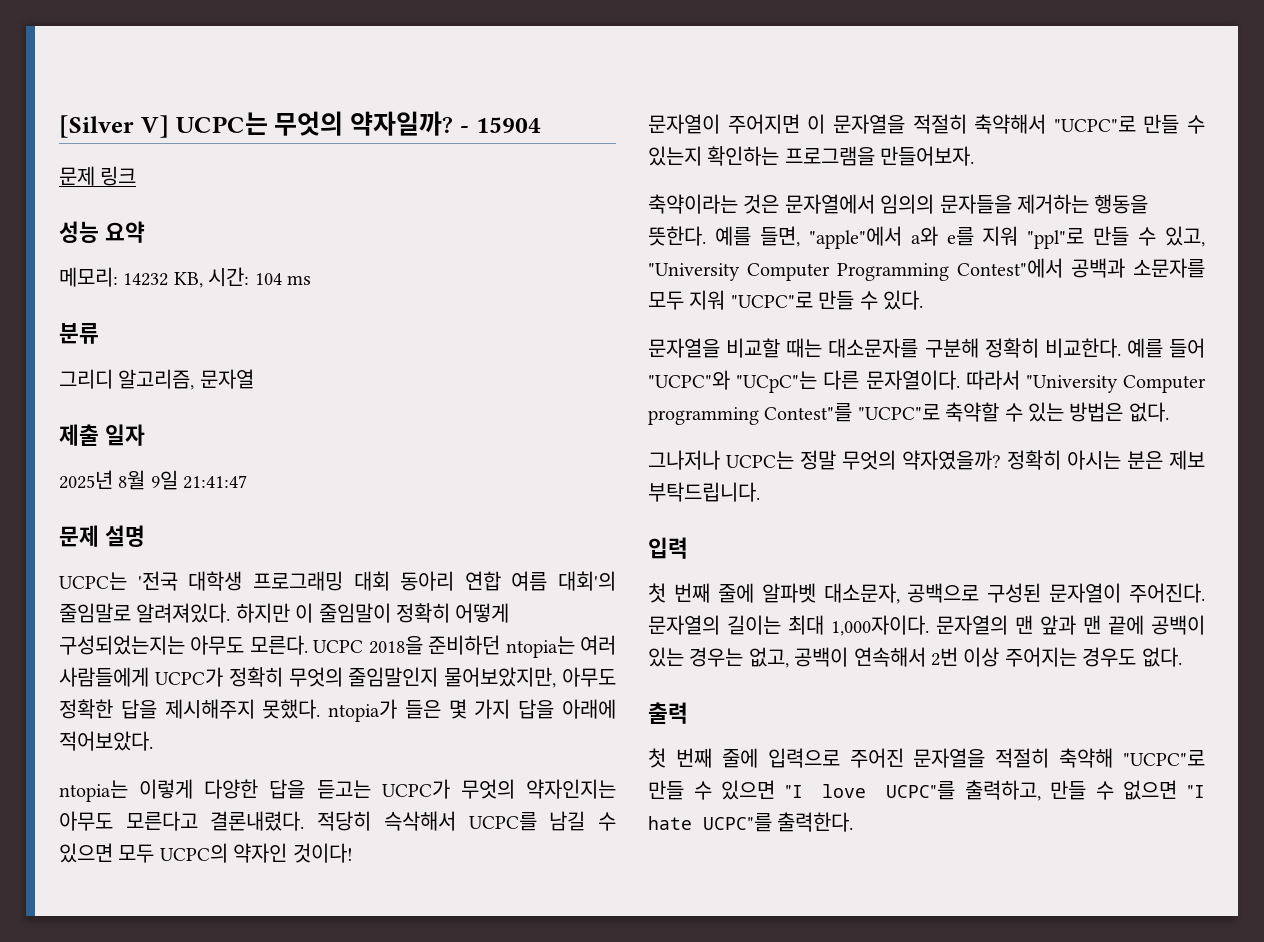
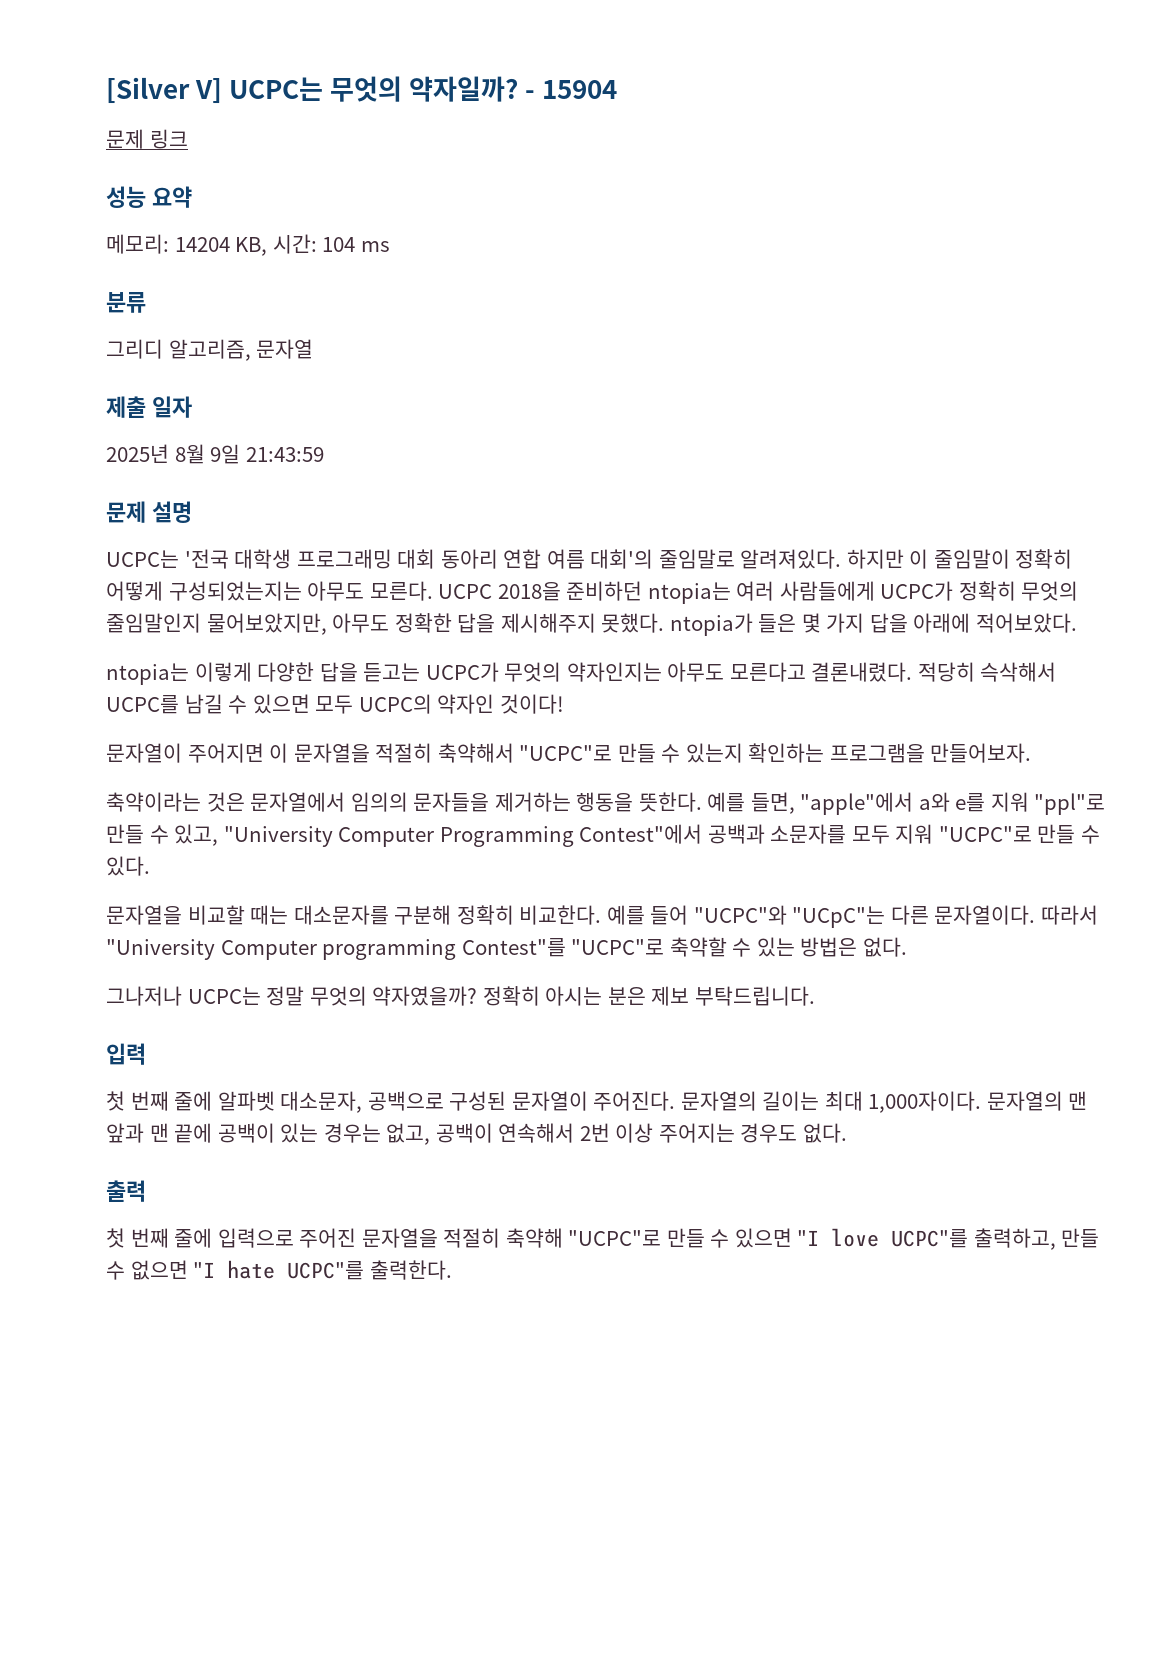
[123,273,169,286] 14232 -> [174,237,230,252] 14204
[183,475,248,489] 21:41:47 -> [245,447,324,462] 21:43:59

